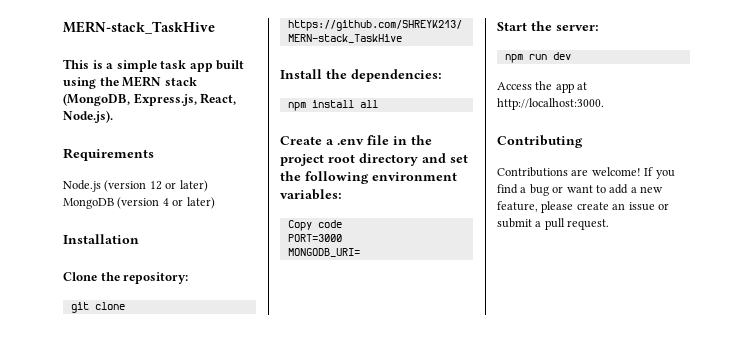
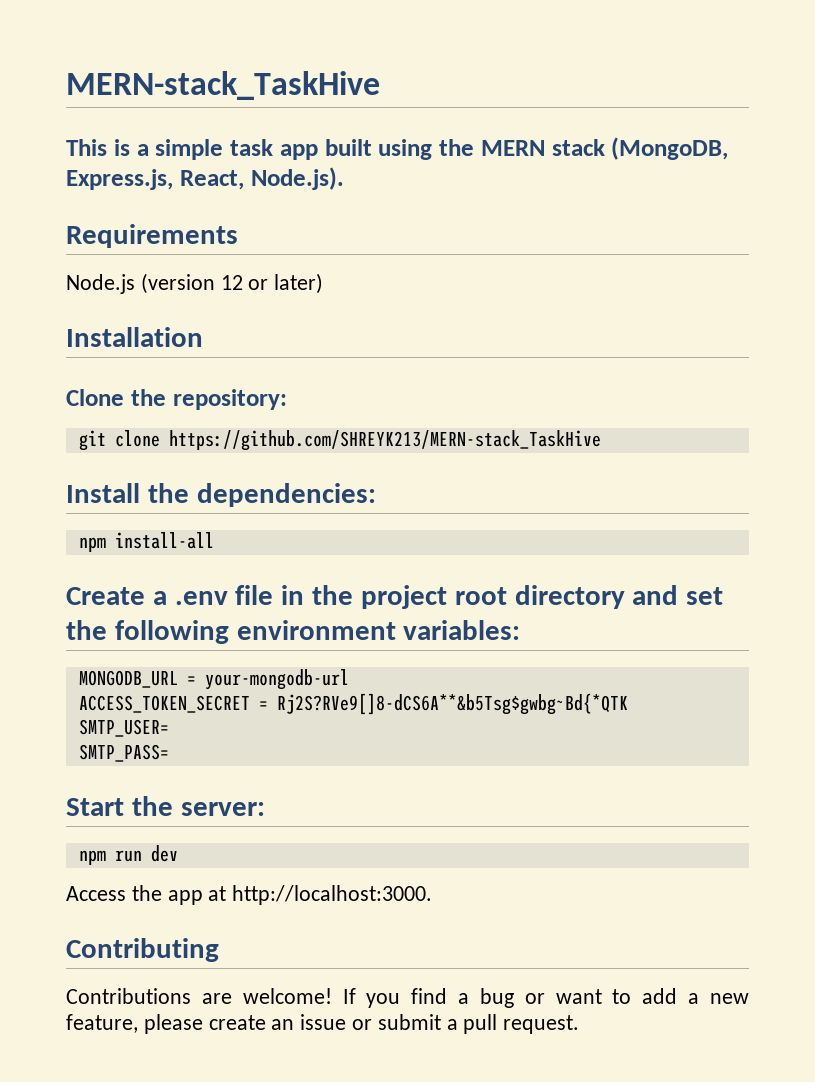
[63,197,215,209] MongoDB (version 4 or later) -> (324, 283) none
[311,100,378,108] install all -> [114,532,214,549] install-all
[287,220,342,231] [287,234,342,242] [287,248,360,257] Copy code // PORT=3000 // MONGODB_URI= -> [78,669,349,690] [78,693,628,715] [78,719,169,737] [78,744,169,762] MONGODB_URL = your-mongodb-url // ACCESS_TOKEN_SECRET = Rj2S?RVe9[]8-dCS6A**&b5Tsg$gwbg~Bd{*QTK // SMTP_USER= // SMTP_PASS=

